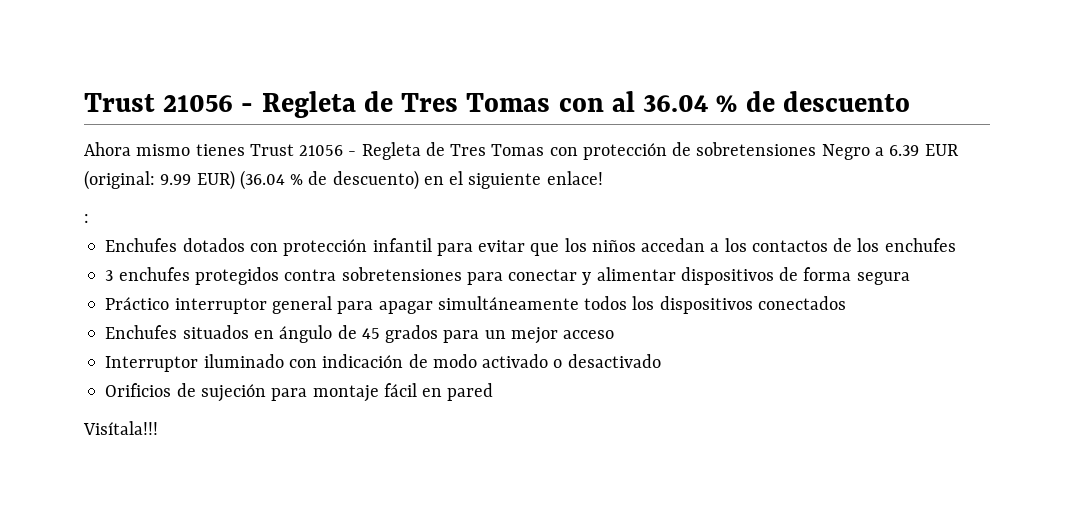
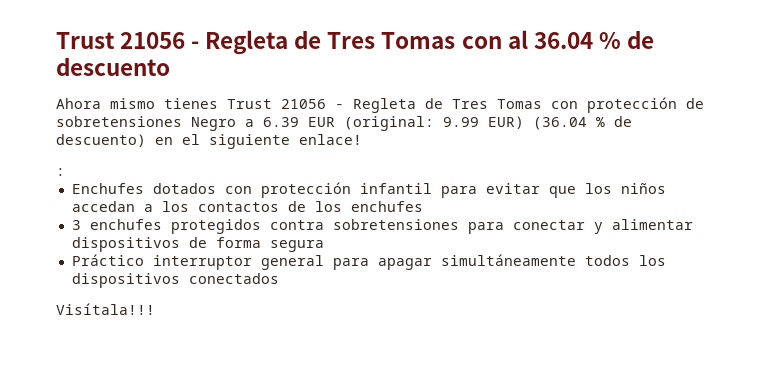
[105,325,615,344] [105,354,661,372] [105,383,494,402] // Enchufes situados en ángulo de 45 grados para un mejor acceso // Interruptor iluminado con indicación de modo activado o desactivado // Orificios de sujeción para montaje fácil en pared -> (279, 278) none

